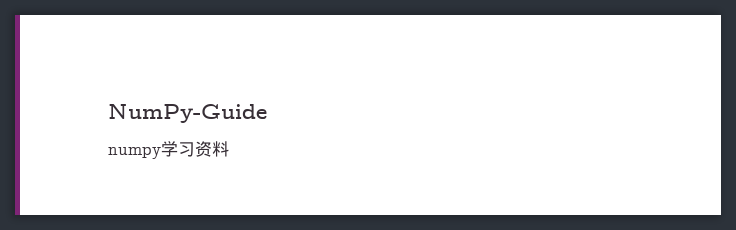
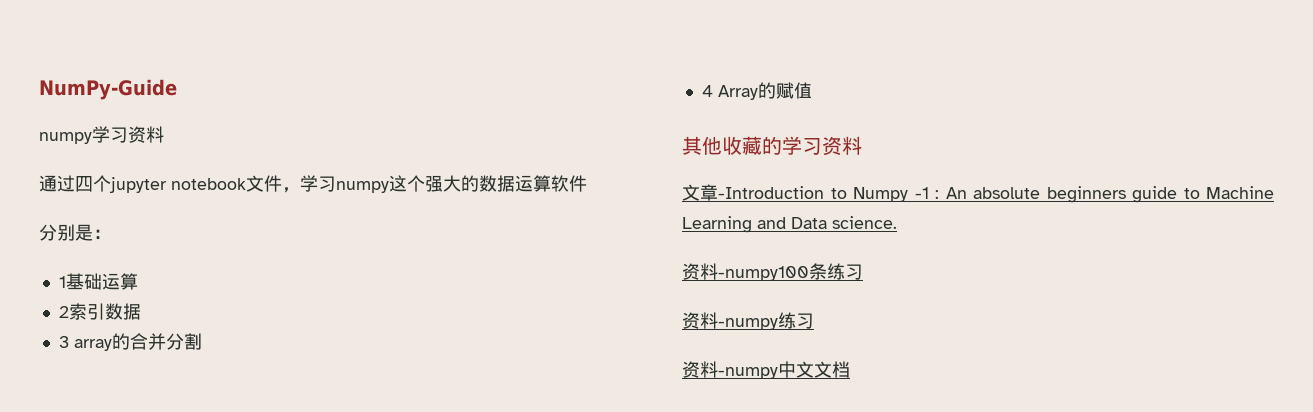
(229, 149) none -> [39,175,587,193] [39,224,111,241] [58,273,138,290] [58,303,141,320] [58,333,202,351] [701,82,812,100] [682,136,862,156] [682,184,1274,203] [682,216,897,233] [682,263,863,281] [682,312,814,330] [682,361,850,379] // 通过四个jupyter notebook文件，学习numpy这个强大的数据运算软件 // 分别是： // 1基础运算 // 2索引数据 // 3 array的合并分割 // 4 Array的赋值 // 其他收藏的学习资料 // 文章-Introduction to Numpy -1 : An absolute beginners guide to Machine Learning and Data science. // 资料-numpy100条练习 // 资料-numpy练习 // 资料-numpy中文文档

